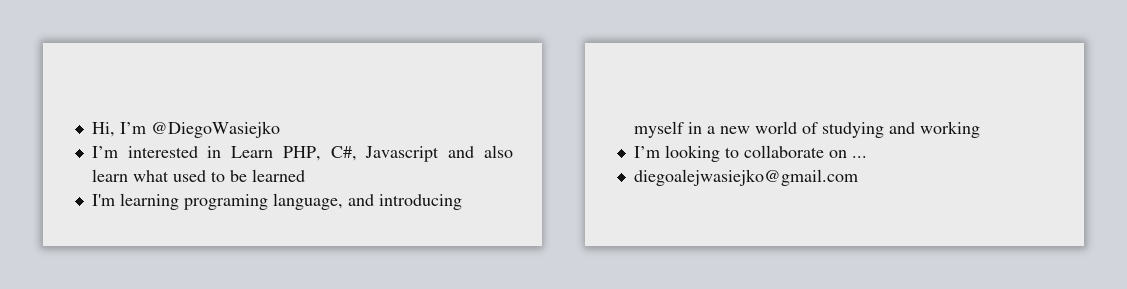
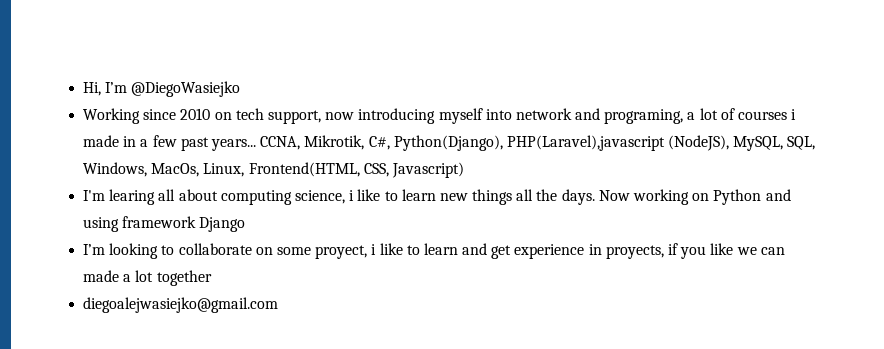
[91,145,513,162] [91,169,305,182] [91,193,462,210] [633,121,980,138] I’m interested in Learn PHP, C#, Javascript and also learn what used to be learned // I'm learning programing language, and introducing myself in a new world of studying and working -> [83,108,797,124] [83,135,816,151] [83,162,464,178] [83,189,791,205] [83,216,246,232] Working since 2010 on tech support, now introducing myself into network and programing, a lot of courses i made in a few past years... CCNA, Mikrotik, C#, Python(Django), PHP(Laravel),javascript (NodeJS), MySQL, SQL, Windows, MacOs, Linux, Frontend(HTML, CSS, Javascript) // I'm learing all about computing science, i like to learn new things all the days. Now working on Python and using framework Django
[851,156,867,158] ... -> [276,243,785,259] [83,270,212,286] some proyect, i like to learn and get experience in proyects, if you like we can made a lot together

